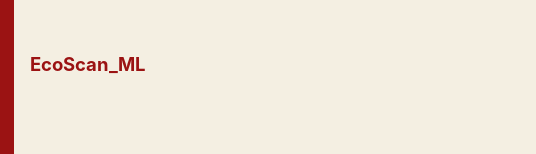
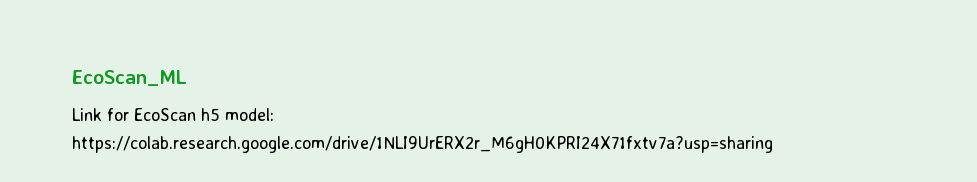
(145, 65) none -> [72,108,274,121] [72,136,773,153] // Link for EcoScan h5 model: https://colab.research.google.com/drive/1NLI9UrERX2r_M6gH0KPRI24X71fxtv7a?usp=sharing

